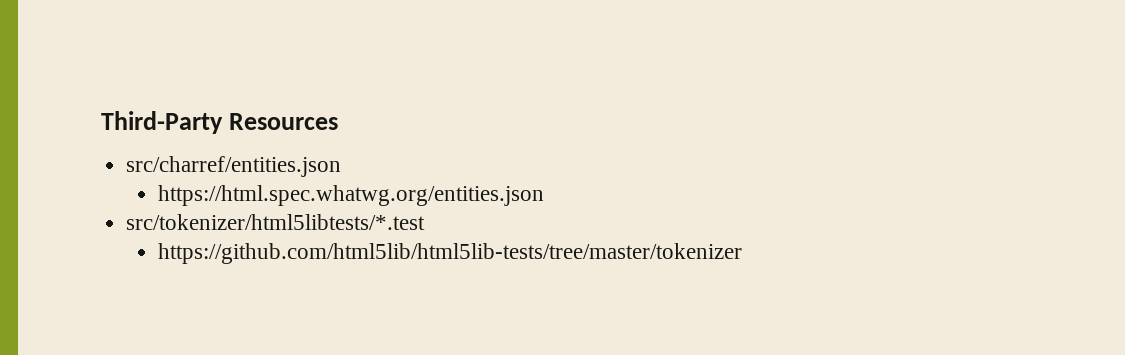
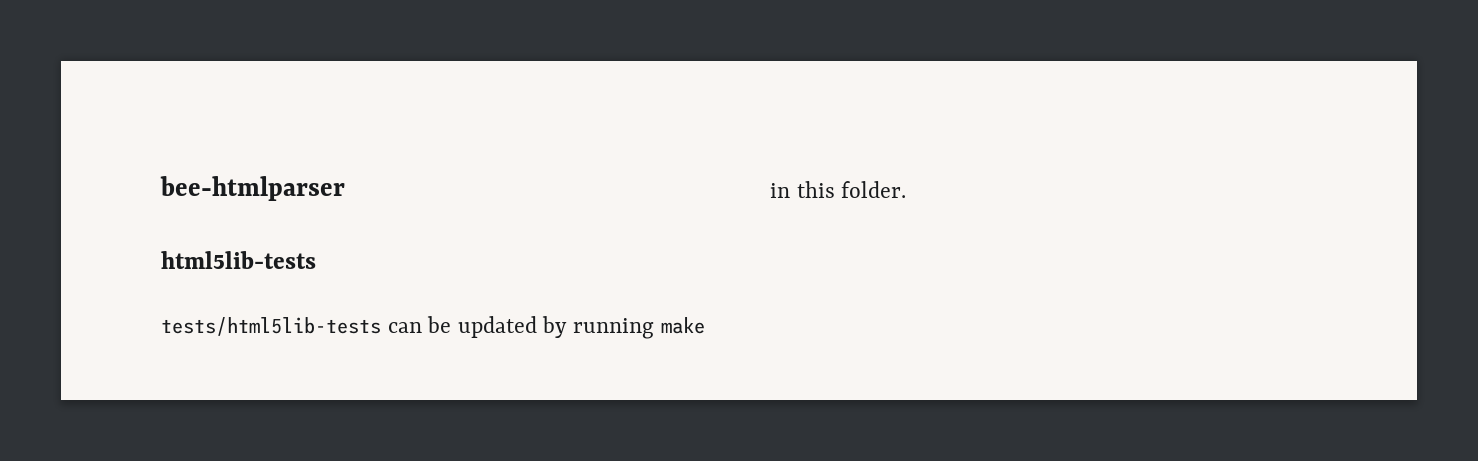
[101,111,338,134] [126,156,342,177] [158,185,545,206] [126,214,426,230] [158,243,743,264] Third-Party Resources // src/charref/entities.json // https://html.spec.whatwg.org/entities.json // src/tokenizer/html5libtests/*.test // https://github.com/html5lib/html5lib-tests/tree/master/tokenizer -> [160,176,345,201] [161,251,316,269] [161,316,705,339] [770,181,907,198] bee-htmlparser // html5lib-tests // tests/html5lib-tests can be updated by running make in this folder.

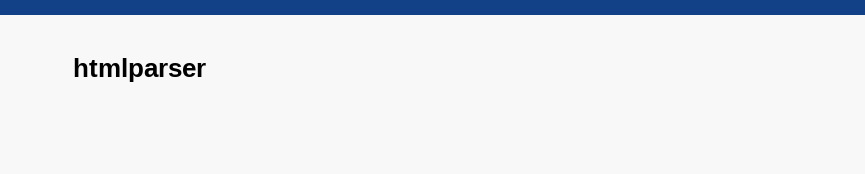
[160,176,345,201] [161,251,316,269] [161,316,705,339] [770,181,907,198] bee-htmlparser // html5lib-tests // tests/html5lib-tests can be updated by running make in this folder. -> [73,58,206,82] htmlparser

